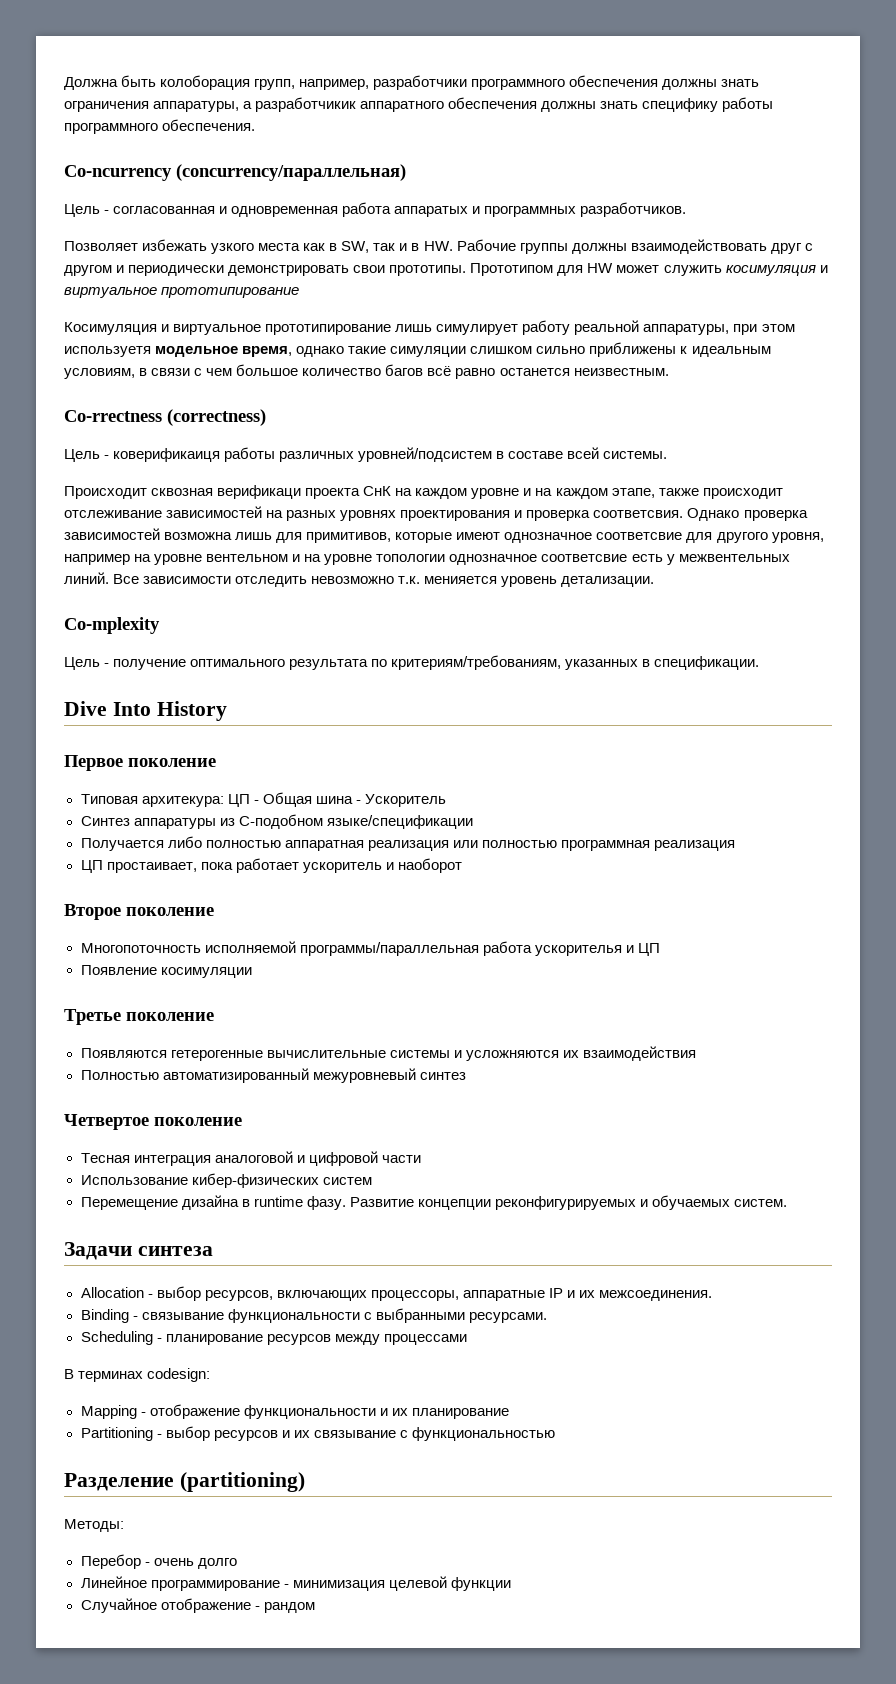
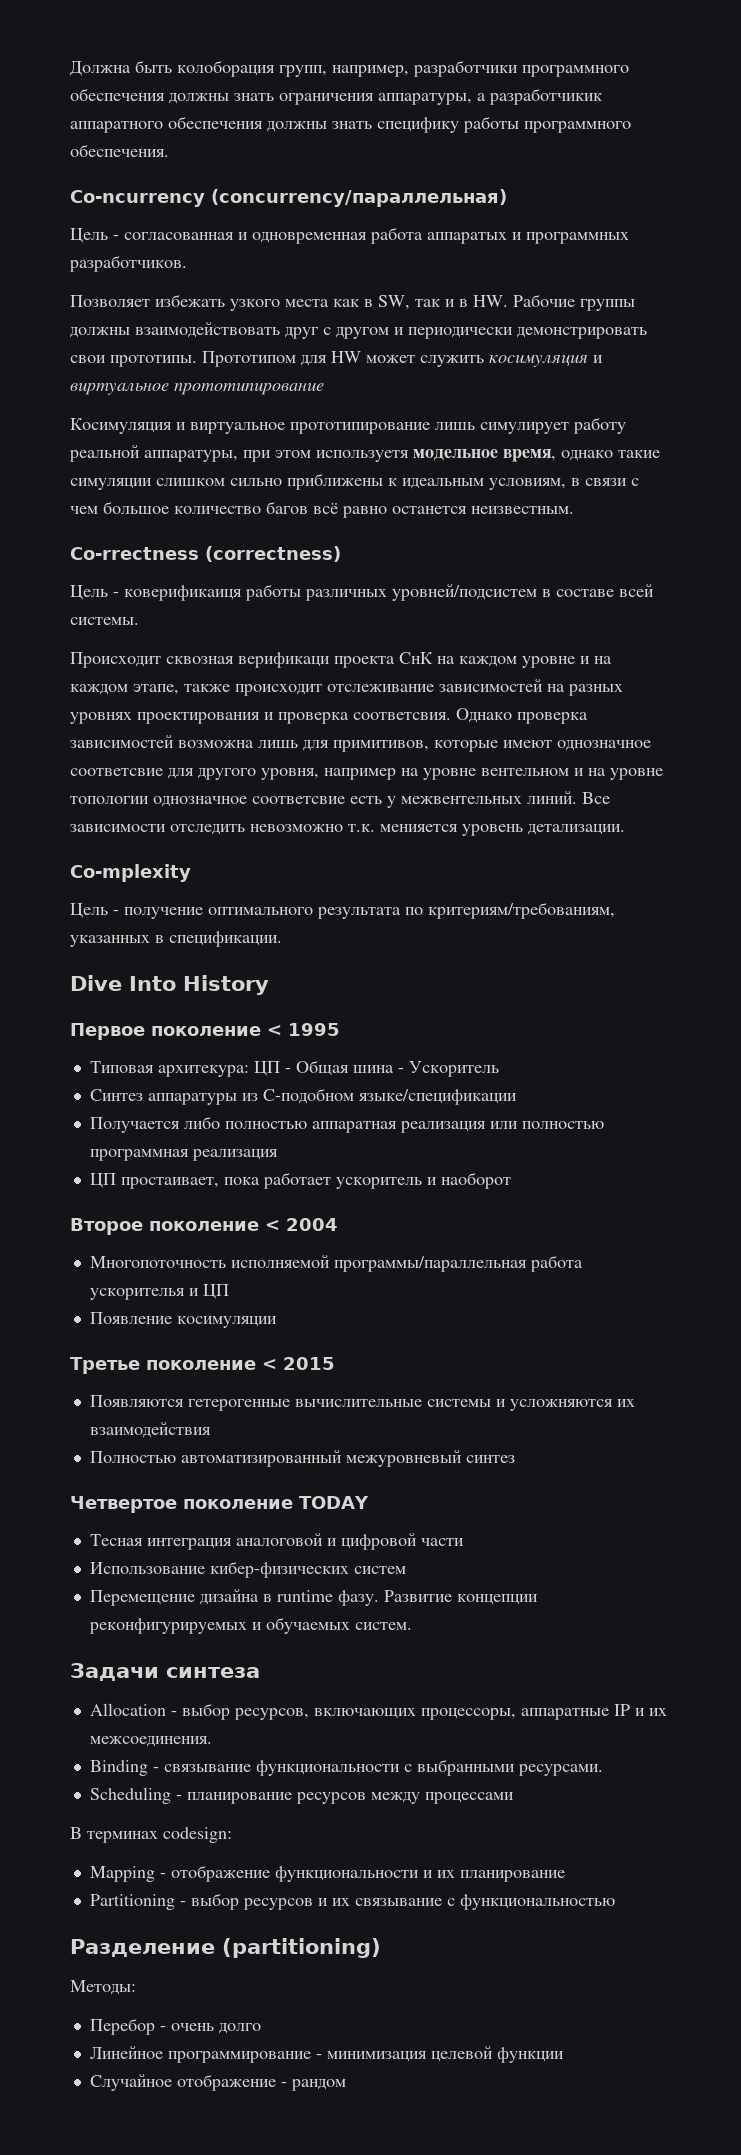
(216, 762) none -> [267,1023,340,1036] < 1995
(214, 911) none -> [265,1218,338,1231] < 2004
(214, 1016) none -> [262,1357,335,1370] < 2015
(242, 1121) none -> [299,1496,369,1509] TODAY

